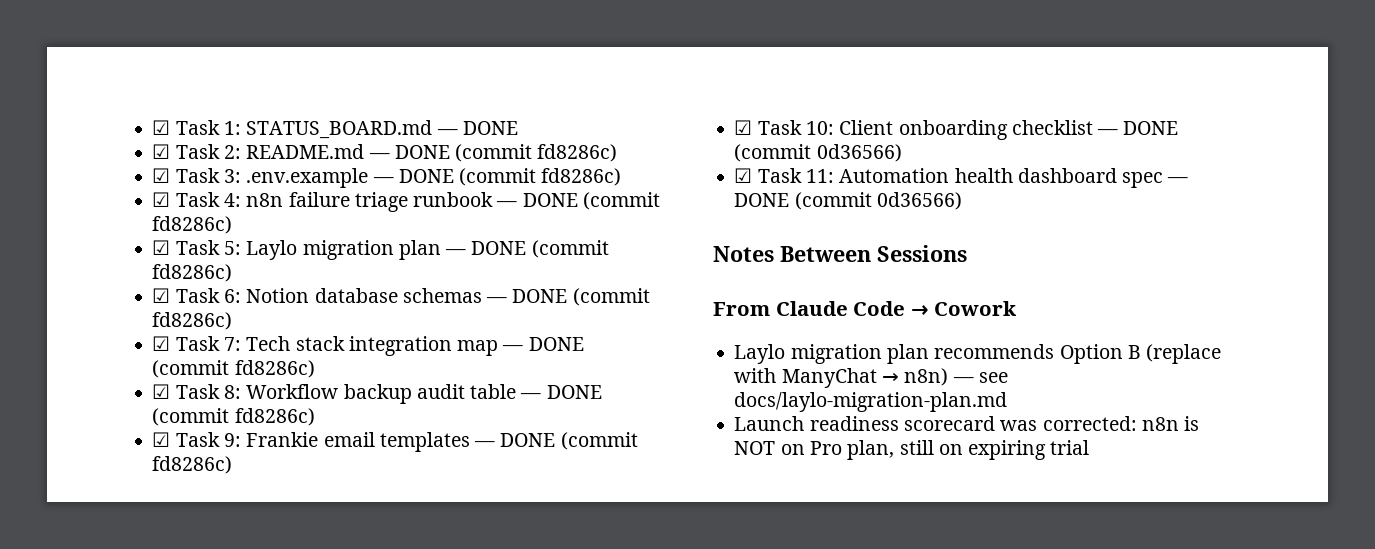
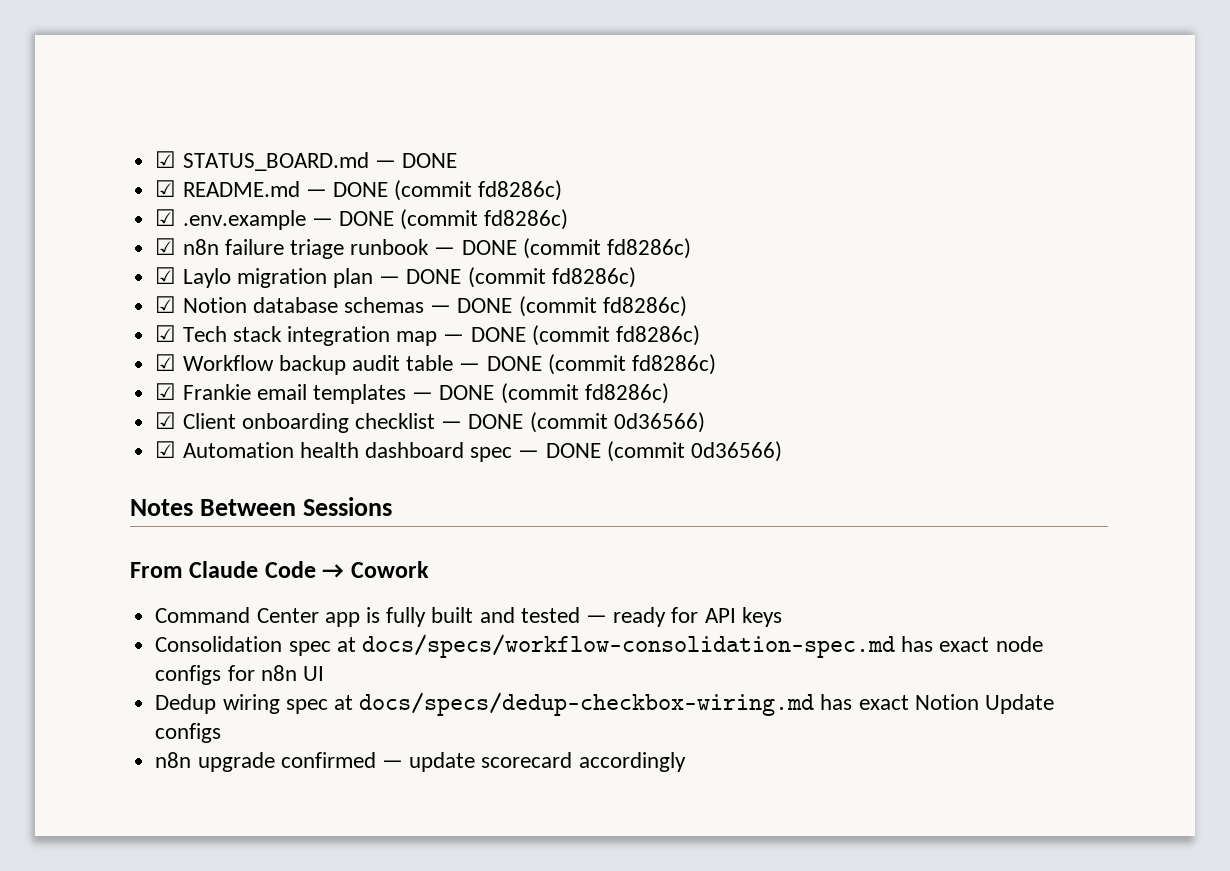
[152,120,241,135] ☑ Task 1: -> [155,151,177,168] ☑
[175,144,241,159] Task 2: -> (177, 188) none
[175,168,241,183] Task 3: -> (177, 217) none
[175,192,241,207] Task 4: -> (177, 246) none
[175,240,241,255] Task 5: -> (177, 275) none
[175,288,241,303] Task 6: -> (177, 304) none
[175,336,241,351] Task 7: -> (177, 333) none
[175,384,241,399] Task 8: -> (177, 362) none
[175,432,241,447] Task 9: -> (177, 391) none
[757,120,834,135] Task 10: -> (177, 420) none
[757,168,834,183] Task 11: -> (177, 449) none
[734,344,1222,364] [734,368,1008,388] [734,392,1008,412] [734,416,1200,431] [734,440,1090,460] Laylo migration plan recommends Option B (replace with ManyChat → n8n) — see docs/laylo-migration-plan.md // Launch readiness scorecard was corrected: n8n is NOT on Pro plan, still on expiring trial -> [155,607,782,627] [155,634,1043,658] [155,665,324,685] [155,692,1054,716] [155,723,222,743] [155,752,686,772] Command Center app is fully built and tested — ready for API keys // Consolidation spec at docs/specs/workflow-consolidation-spec.md has exact node configs for n8n UI // Dedup wiring spec at docs/specs/dedup-checkbox-wiring.md has exact Notion Update configs // n8n upgrade confirmed — update scorecard accordingly

